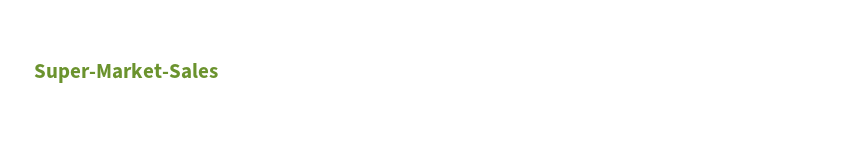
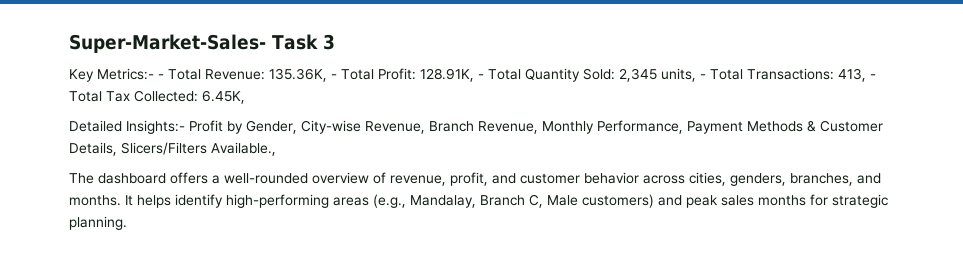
[34,63,218,83] Super-Market-Sales -> [69,34,335,53] [69,68,876,82] [69,90,245,104] [69,120,883,134] [69,142,276,156] [69,172,881,186] [69,194,888,208] [69,216,127,230] Super-Market-Sales- Task 3 // Key Metrics:- - Total Revenue: 135.36K, - Total Profit: 128.91K, - Total Quantity Sold: 2,345 units, - Total Transactions: 413, - Total Tax Collected: 6.45K, // Detailed Insights:- Profit by Gender, City-wise Revenue, Branch Revenue, Monthly Performance, Payment Methods & Customer Details, Slicers/Filters Available., // The dashboard offers a well-rounded overview of revenue, profit, and customer behavior across cities, genders, branches, and months. It helps identify high-performing areas (e.g., Mandalay, Branch C, Male customers) and peak sales months for strategic planning.

